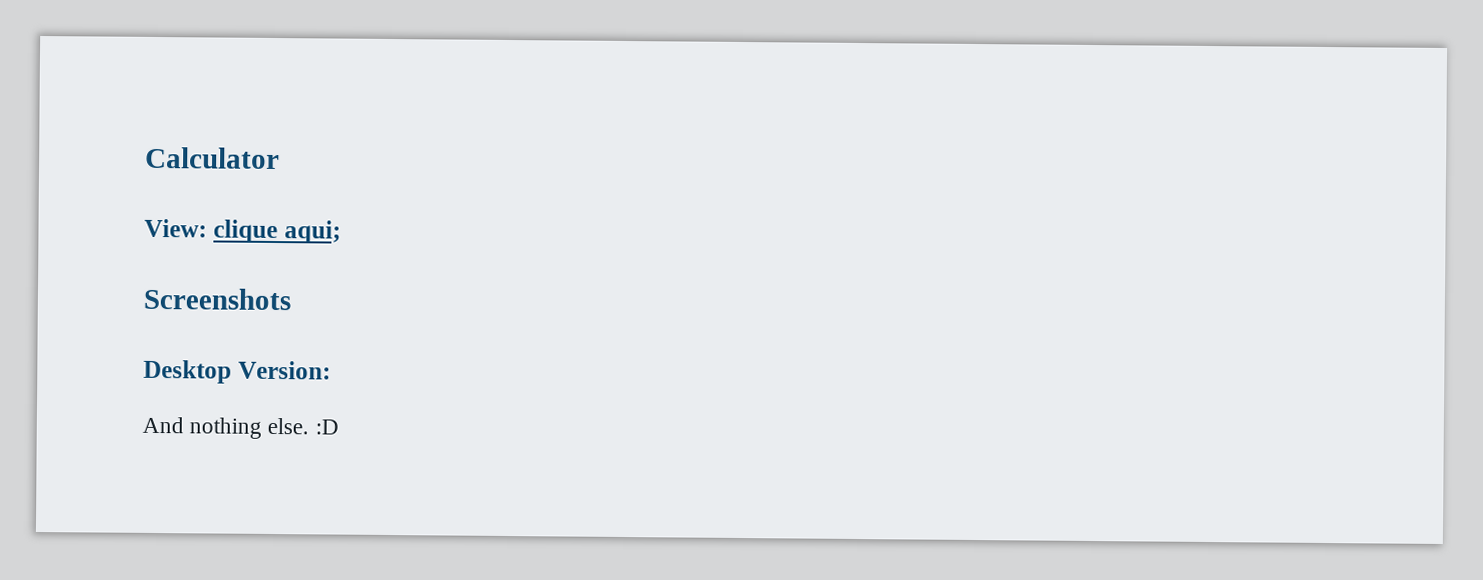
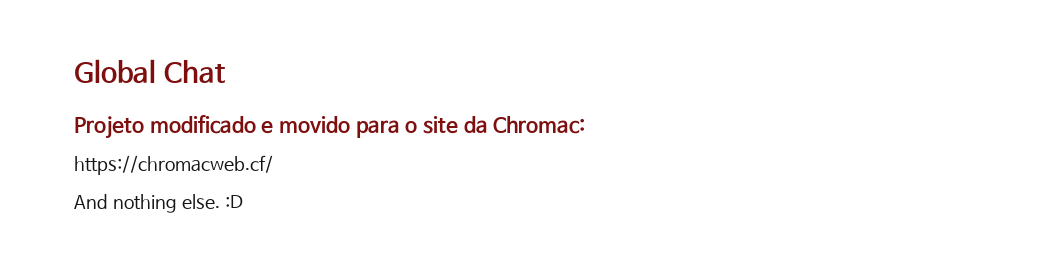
[145,146,280,170] [144,218,341,244] [143,287,291,311] [143,359,331,384] Calculator // View: clique aqui; // Screenshots // Desktop Version: -> [74,59,225,83] [74,115,586,139] [74,155,273,175] Global Chat // Projeto modificado e movido para o site da Chromac: // https://chromacweb.cf/

